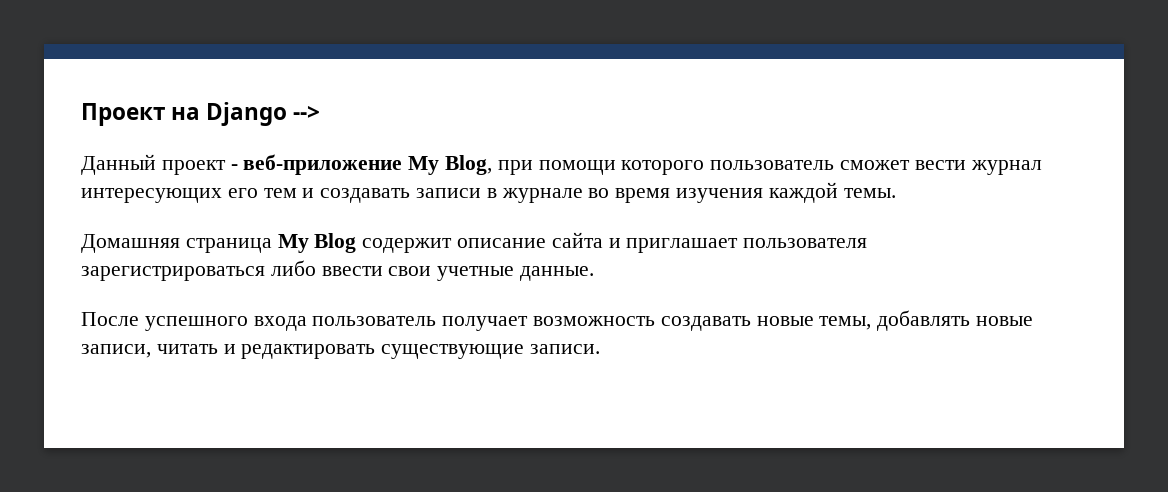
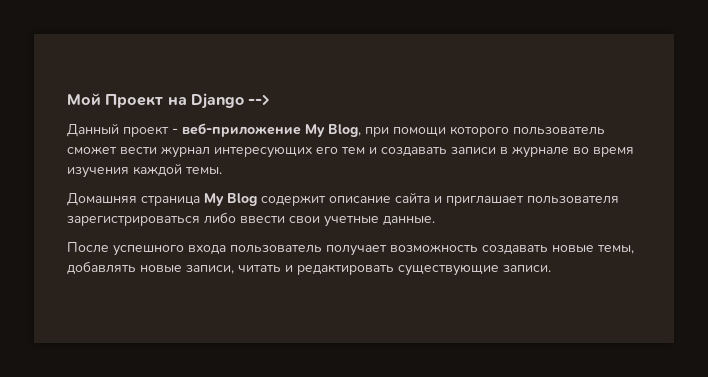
(81, 114) none -> [67,93,101,105] Мой

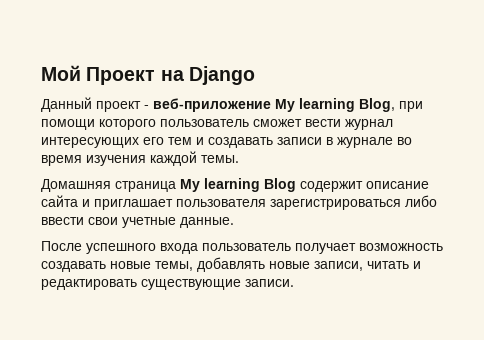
[248,94,271,106] --> -> (255, 75) none
(325, 130) none -> [299,98,355,112] learning
(224, 199) none -> [204,178,260,192] learning

